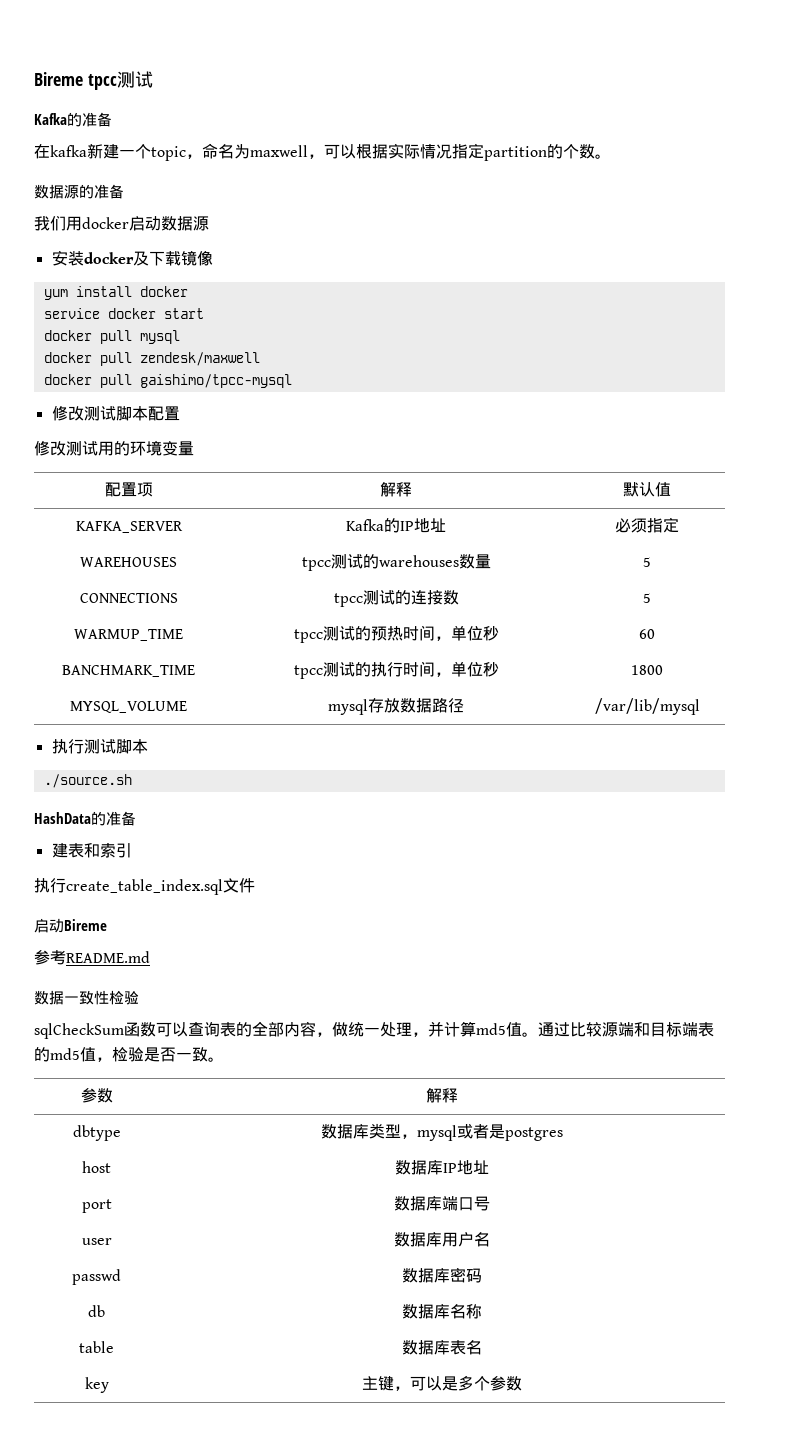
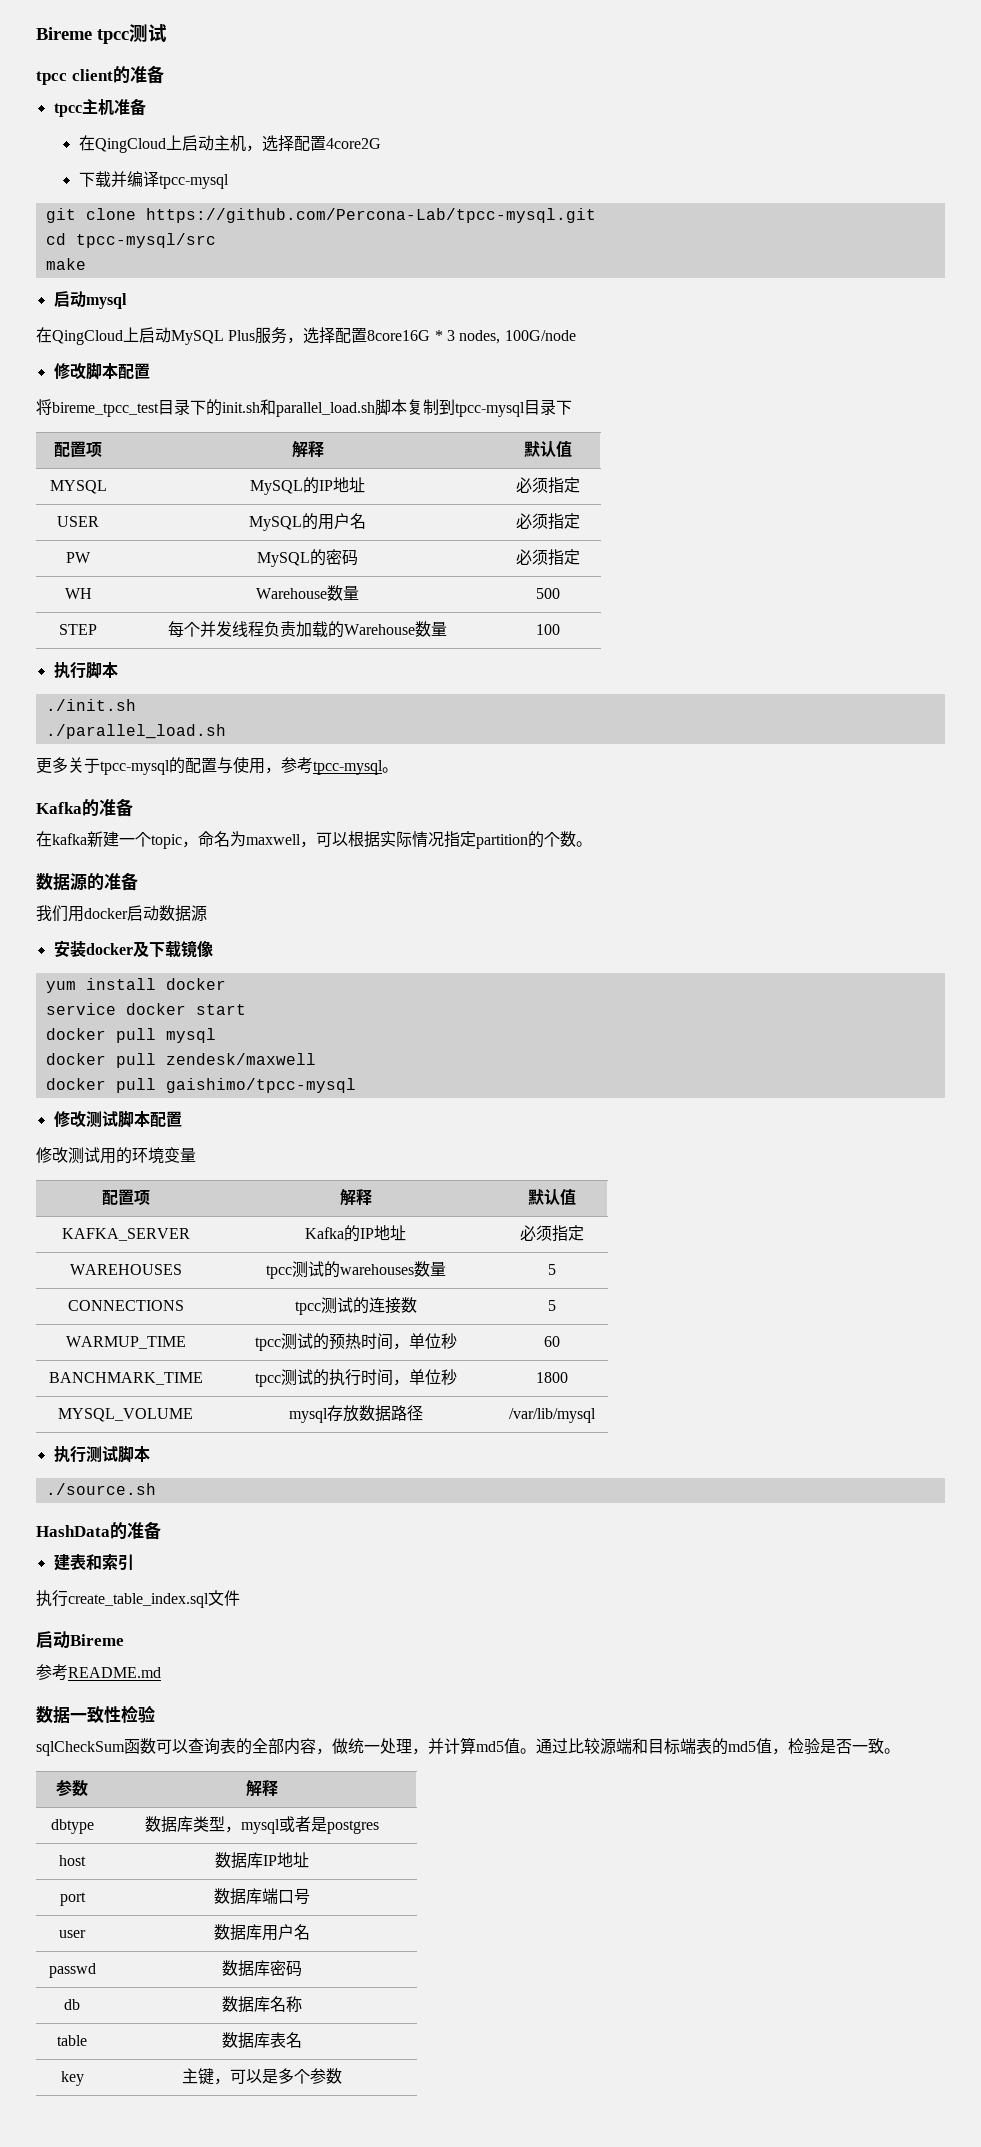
(153, 79) none -> [36,65,164,85] [53,98,146,117] [78,135,381,153] [78,171,229,189] [45,208,596,223] [45,233,216,248] [45,258,86,270] [53,291,127,309] [36,327,576,345] [53,363,150,380] [36,399,572,417] [54,441,102,458] [291,441,324,458] [524,441,572,457] [49,480,107,494] [250,477,365,495] [516,477,580,494] [57,516,99,527] [249,513,366,531] [516,513,580,530] [66,552,91,563] [257,549,358,567] [516,549,580,566] [64,588,92,599] [256,585,359,601] [536,588,560,599] [59,624,97,635] [168,621,447,638] [536,624,560,635] [53,661,118,679] [45,699,136,711] [45,724,226,739] [36,757,398,775] // tpcc client的准备 // tpcc主机准备 // 在QingCloud上启动主机，选择配置4core2G // 下载并编译tpcc-mysql // git clone https://github.com/Percona-Lab/tpcc-mysql.git // cd tpcc-mysql/src // make // 启动mysql // 在QingCloud上启动MySQL Plus服务，选择配置8core16G * 3 nodes, 100G/node // 修改脚本配置 // 将bireme_tpcc_test目录下的init.sh和parallel_load.sh脚本复制到tpcc-mysql目录下 // 配置项 | 解释 | 默认值 // MYSQL | MySQL的IP地址 | 必须指定 // USER | MySQL的用户名 | 必须指定 // PW | MySQL的密码 | 必须指定 // WH | Warehouse数量 | 500 // STEP | 每个并发线程负责加载的Warehouse数量 | 100 // 执行脚本 // ./init.sh // ./parallel_load.sh // 更多关于tpcc-mysql的配置与使用，参考tpcc-mysql。

